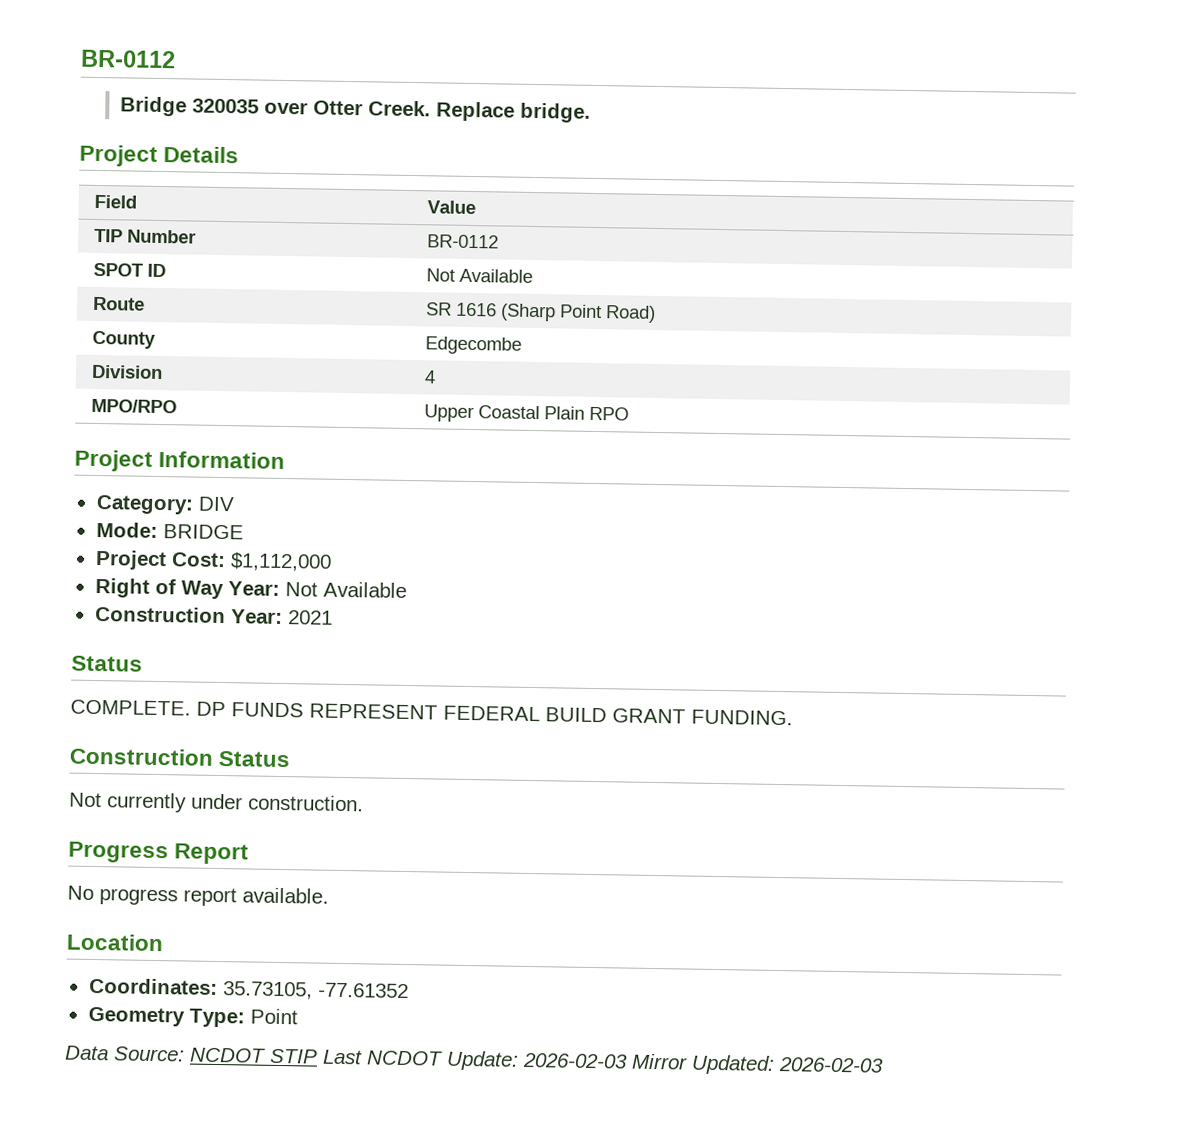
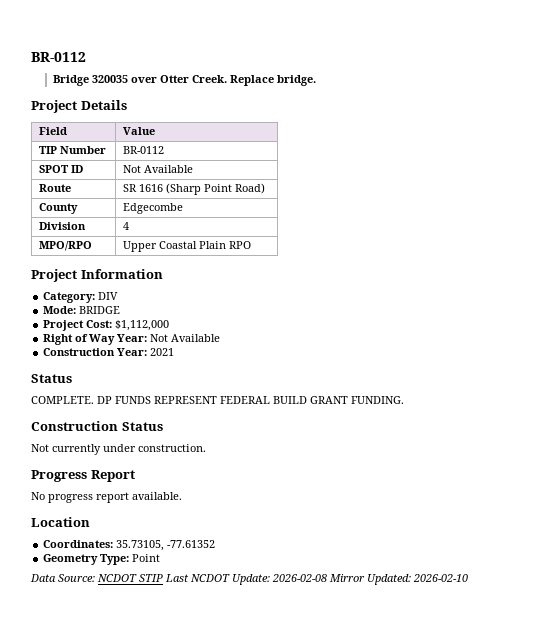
[522,1052,628,1069] 2026-02-03 -> [272,574,327,582] 2026-02-08
[778,1057,884,1073] 2026-02-03 -> [413,574,468,582] 2026-02-10

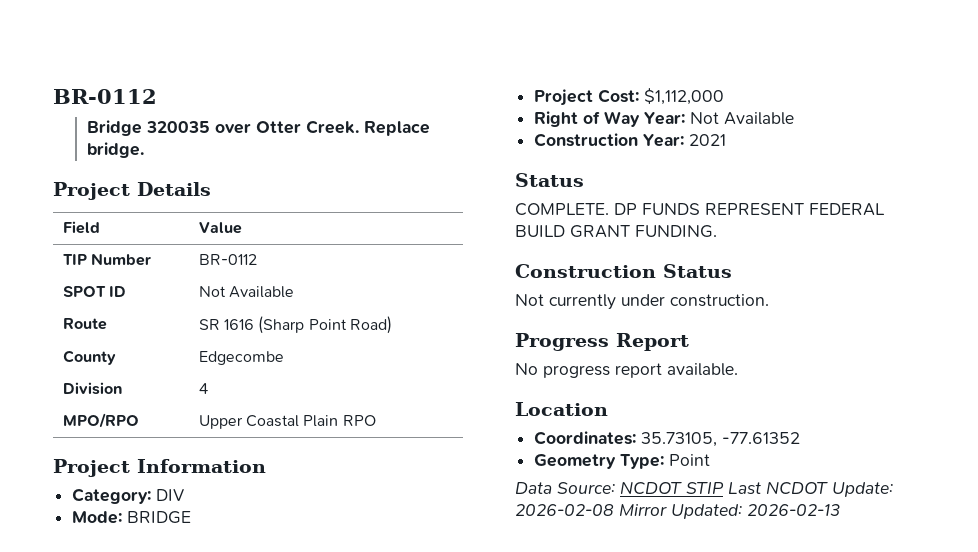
[413,574,468,582] 2026-02-10 -> [747,504,840,516] 2026-02-13

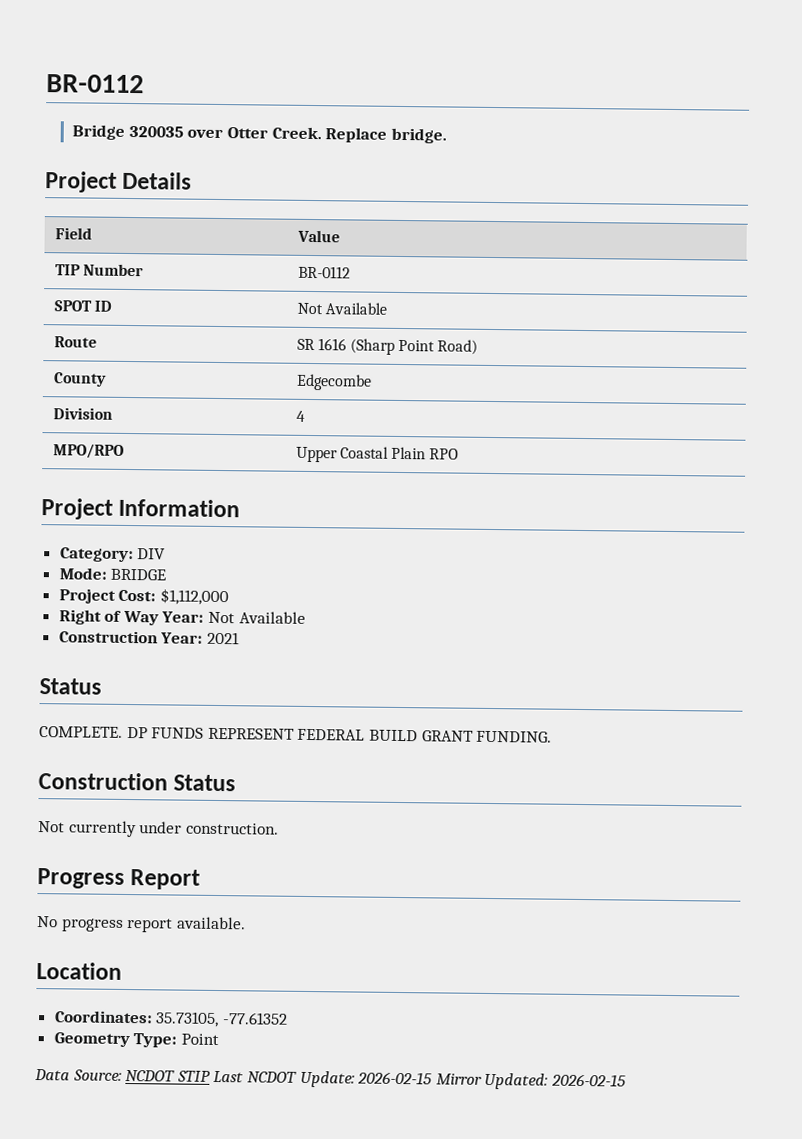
[515,504,614,516] 2026-02-08 -> [357,1071,433,1085] 2026-02-15
[747,504,840,516] 2026-02-13 -> [550,1073,626,1087] 2026-02-15

